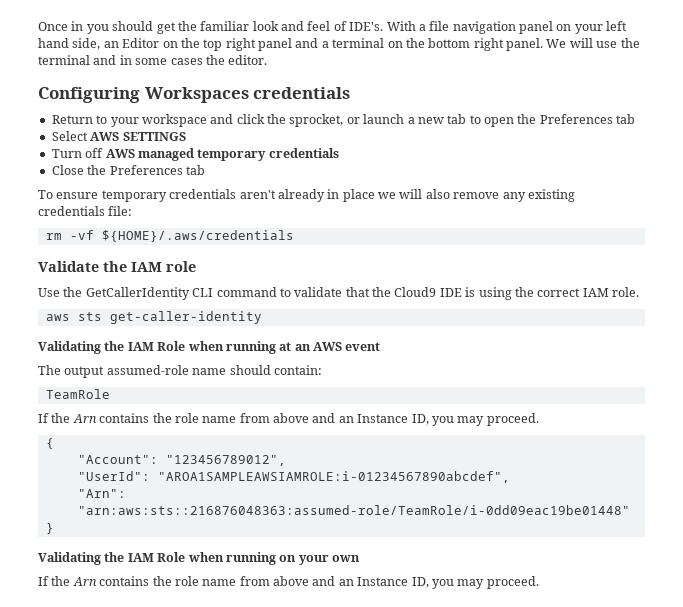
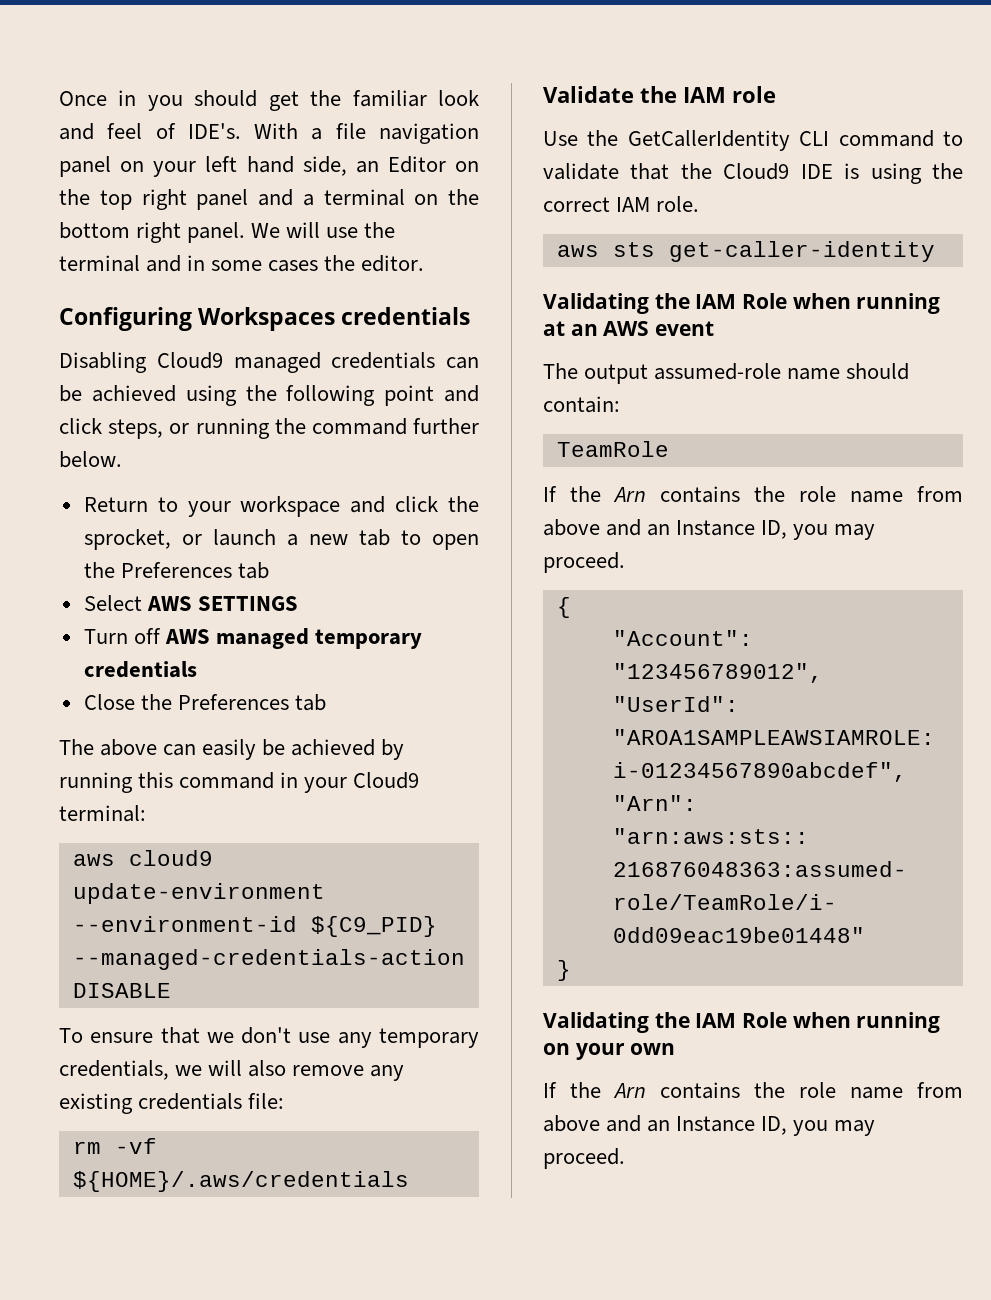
(351, 93) none -> [59,352,479,373] [59,385,479,406] [59,418,479,439] [59,451,122,468] // Disabling Cloud9 managed credentials can be achieved using the following point and click steps, or running the command further below.
[38,189,375,202] To ensure temporary credentials aren't already in place -> [59,739,405,760] [59,772,420,793] [59,805,146,822] [72,850,213,866] [72,883,325,904] [72,916,437,937] [72,949,465,970] [72,983,171,998] [59,1027,479,1048] [59,1060,169,1080] The above can easily be achieved by running this command in your Cloud9 terminal: // aws cloud9 update-environment --environment-id ${C9_PID} --managed-credentials-action DISABLE // To ensure that we don't use any temporary credentials,

